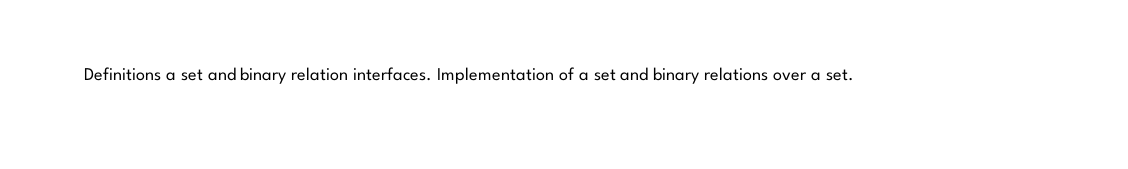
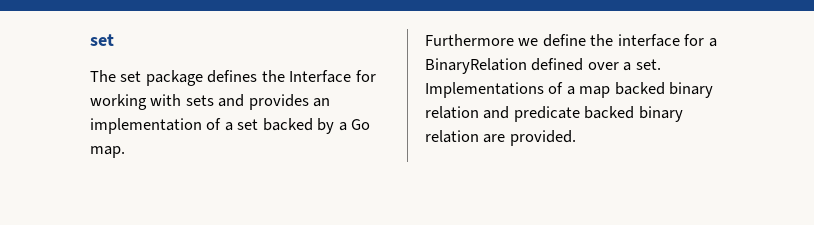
[84,67,854,84] Definitions a set and binary relation interfaces. Implementation of a set and binary relations over a set. -> [90,34,114,46] [90,70,376,86] [90,94,331,110] [90,118,371,134] [90,146,125,158] [425,34,717,47] [425,58,661,74] [425,82,714,98] [425,106,683,122] [425,130,576,146] set // The set package defines the Interface for working with sets and provides an implementation of a set backed by a Go map. // Furthermore we define the interface for a BinaryRelation defined over a set. Implementations of a map backed binary relation and predicate backed binary relation are provided.

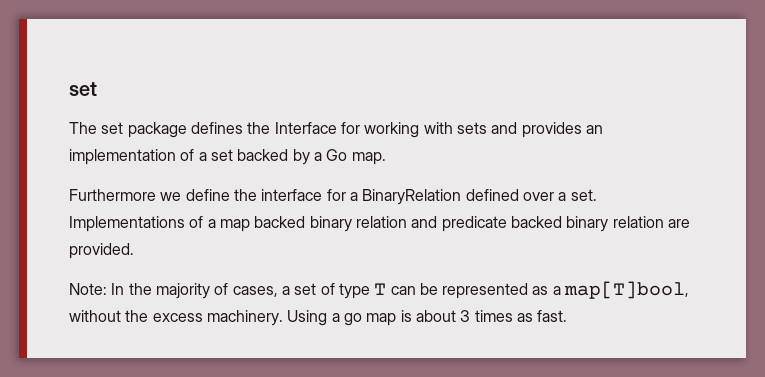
(576, 138) none -> [69,281,690,299] [69,310,568,326] // Note: In the majority of cases, a set of type T can be represented as a map[T]bool, without the excess machinery. Using a go map is about 3 times as fast.

